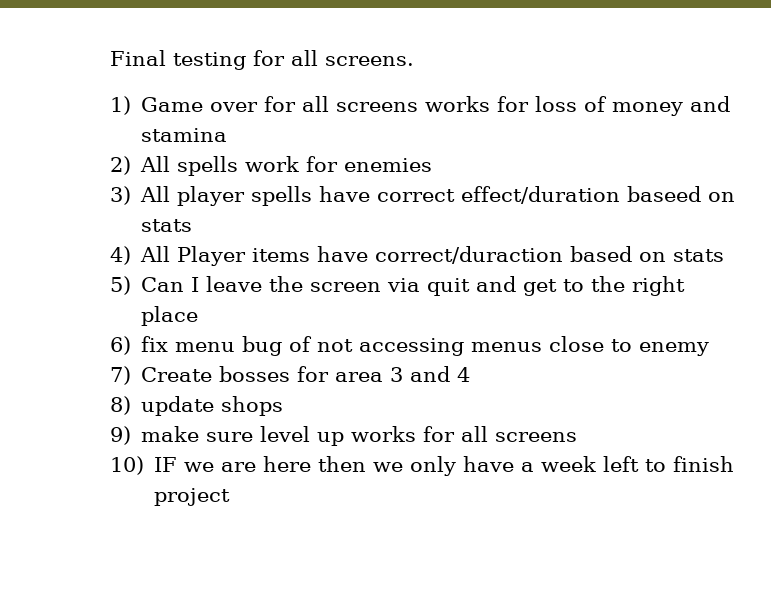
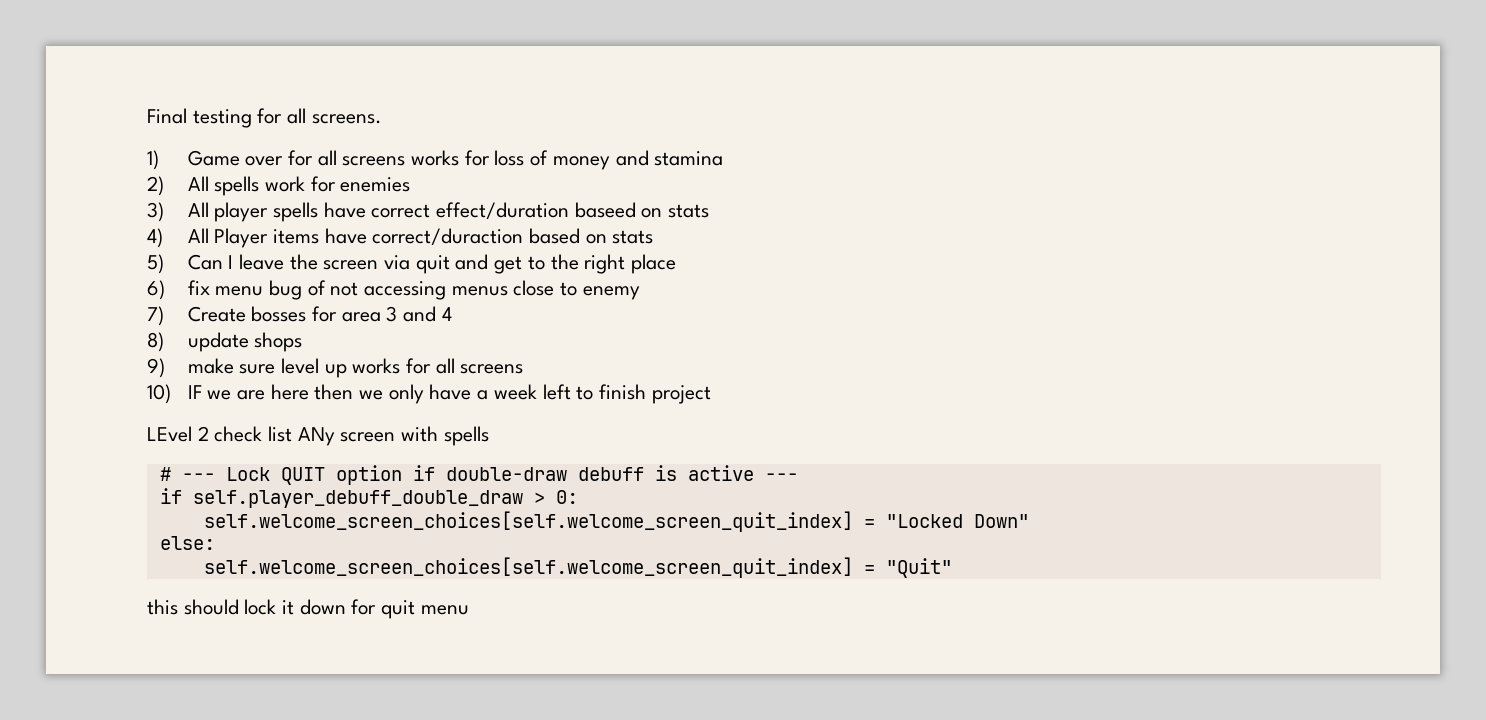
(231, 497) none -> [147,426,489,446] [159,465,798,485] [159,488,578,508] [203,511,1029,532] [159,536,215,550] [203,557,952,578] [147,599,469,619] // LEvel 2 check list ANy screen with spells // # --- Lock QUIT option if double-draw debuff is active --- // if self.player_debuff_double_draw > 0: // self.welcome_screen_choices[self.welcome_screen_quit_index] = "Locked Down" // else: // self.welcome_screen_choices[self.welcome_screen_quit_index] = "Quit" // this should lock it down for quit menu

